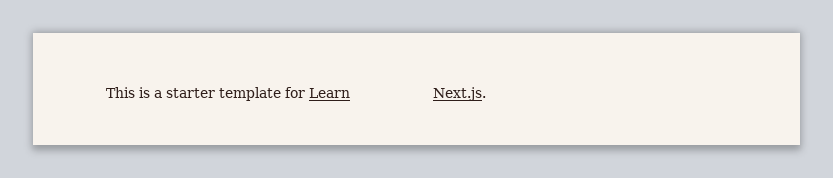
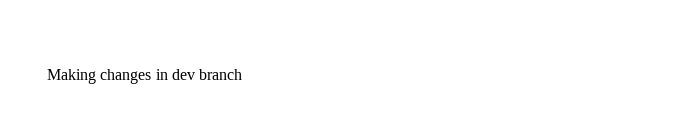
[106,87,486,101] This is a starter template for Learn Next.js. -> [47,69,243,84] Making changes in dev branch

